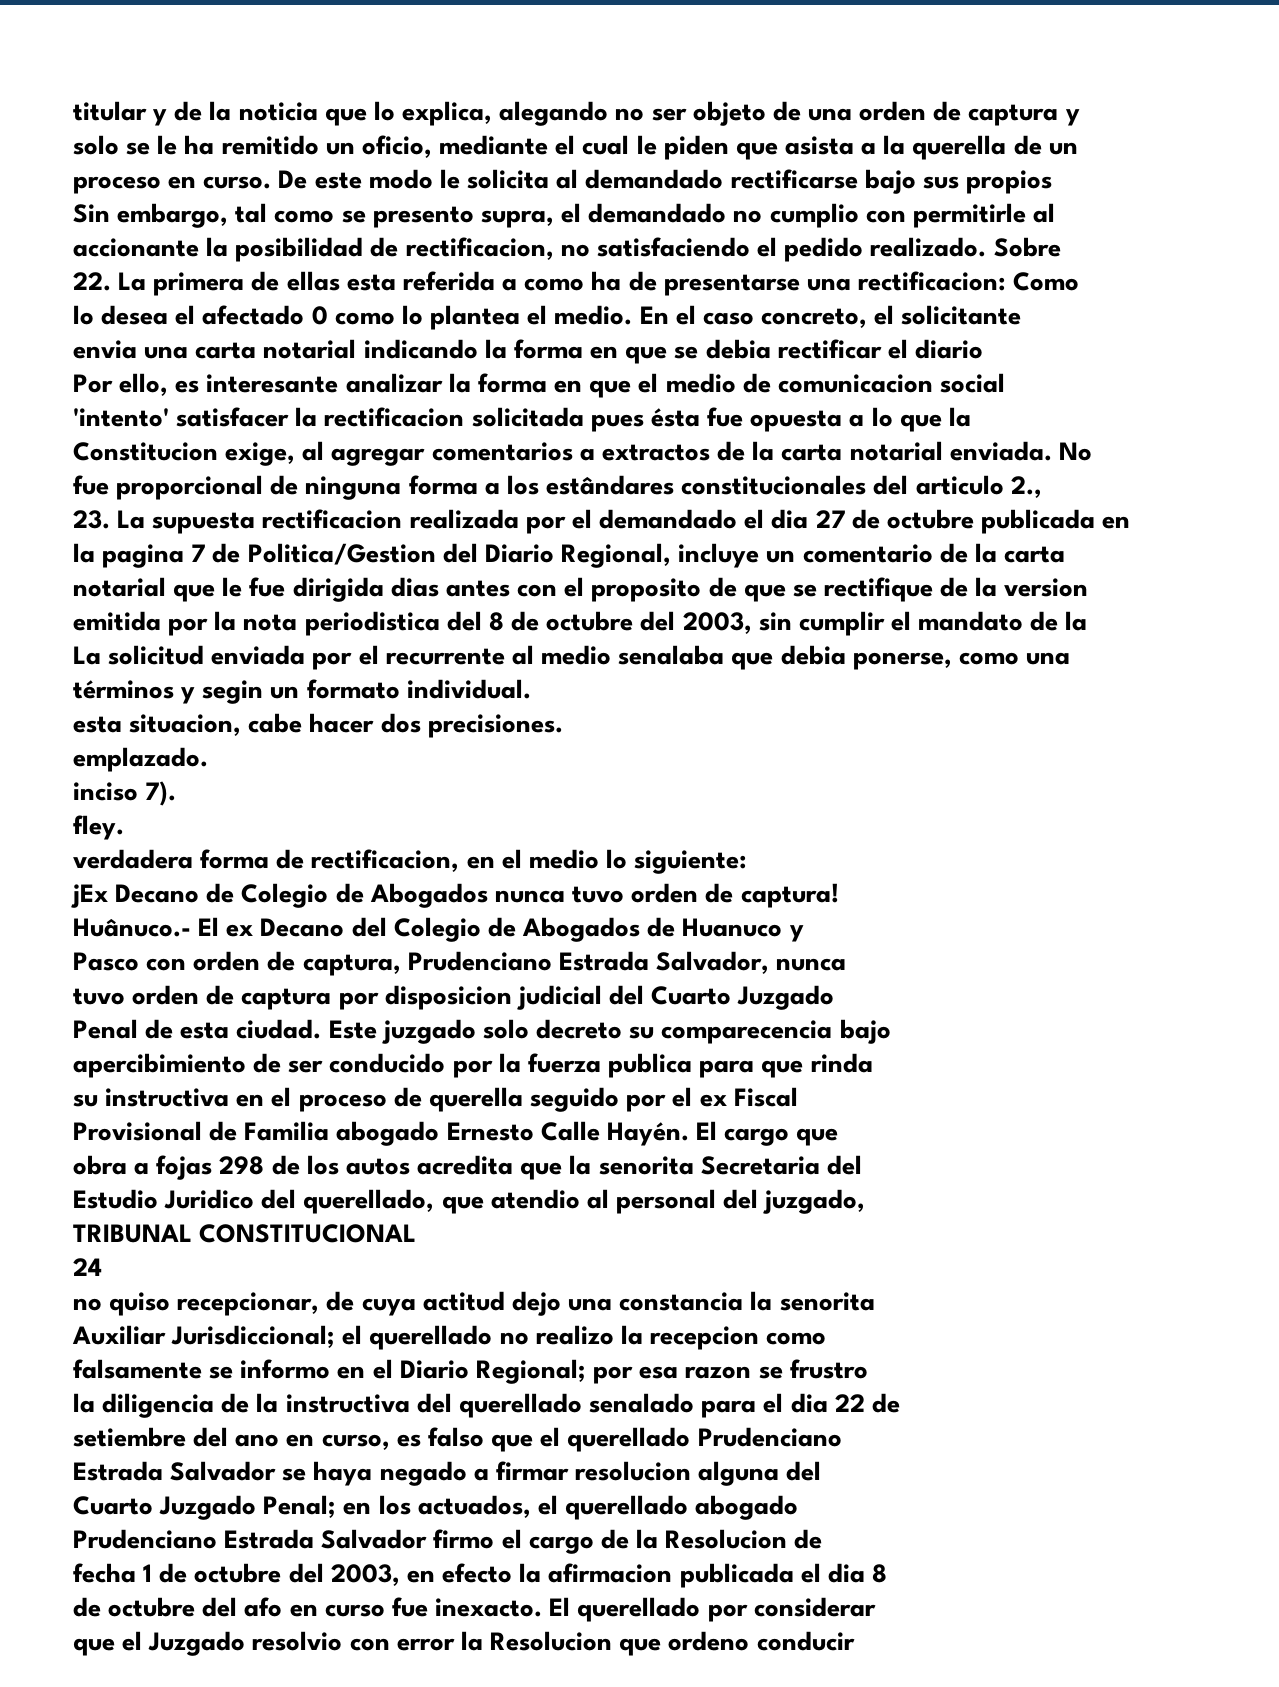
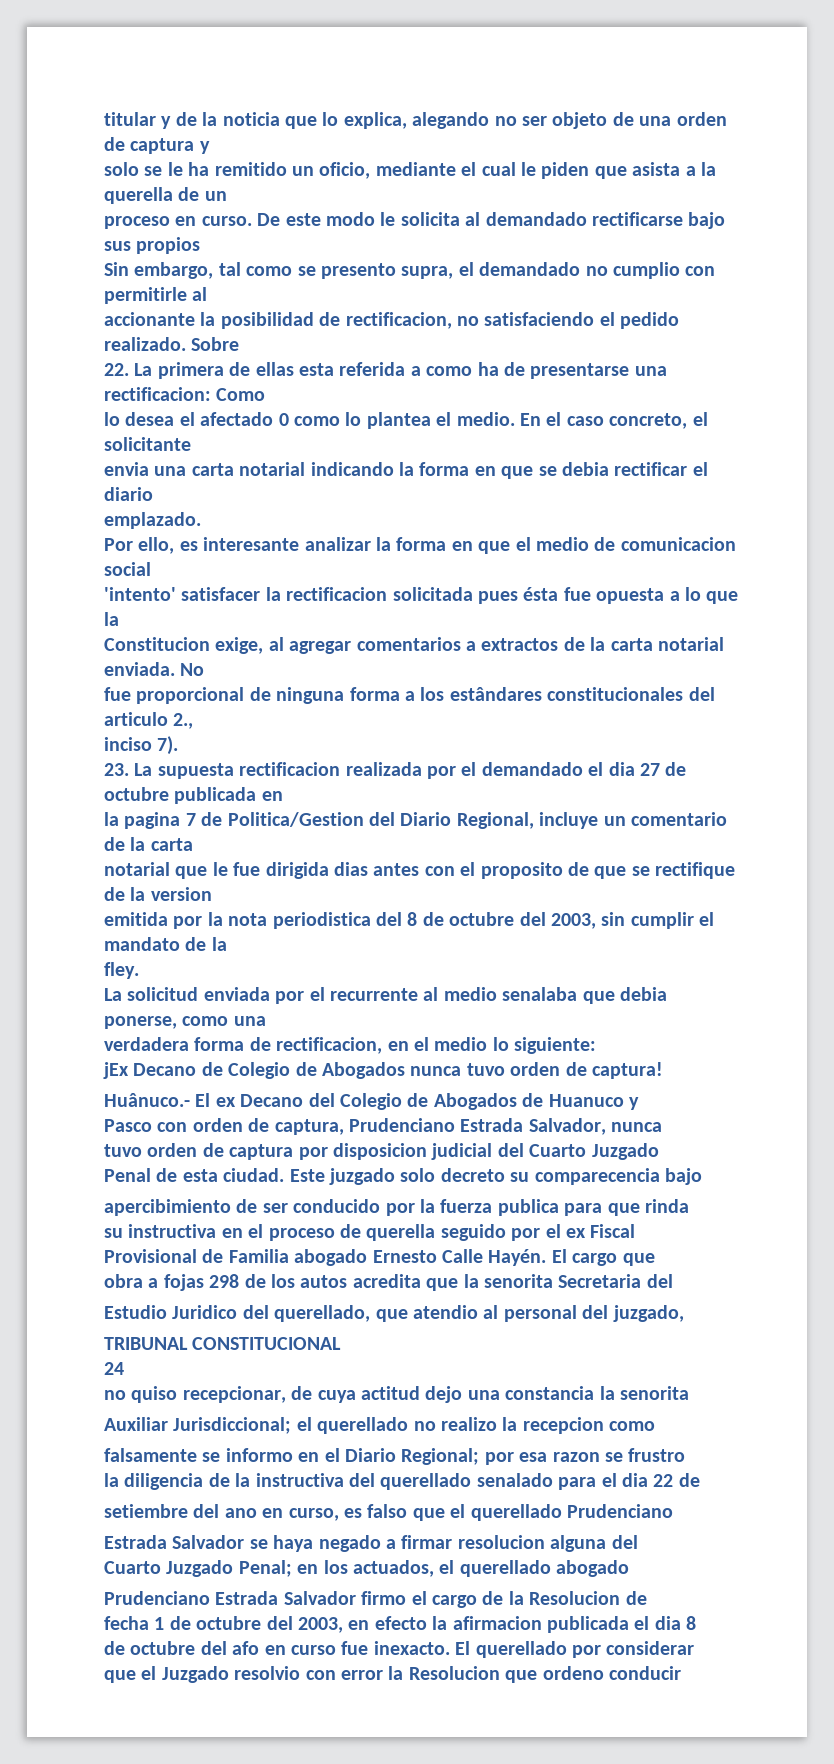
(984, 349) none -> [104,512,201,529] // emplazado.
(1042, 487) none -> [104,736,179,755] // inciso 7).
(1088, 621) none -> [104,962,139,979] // fley.
[73,679,531,704] [73,713,563,738] [73,747,208,772] [73,781,177,806] [73,815,124,840] // términos y segin un formato individual. // esta situacion, cabe hacer dos precisiones. // emplazado. // inciso 7). // fley. -> (266, 1021) none

